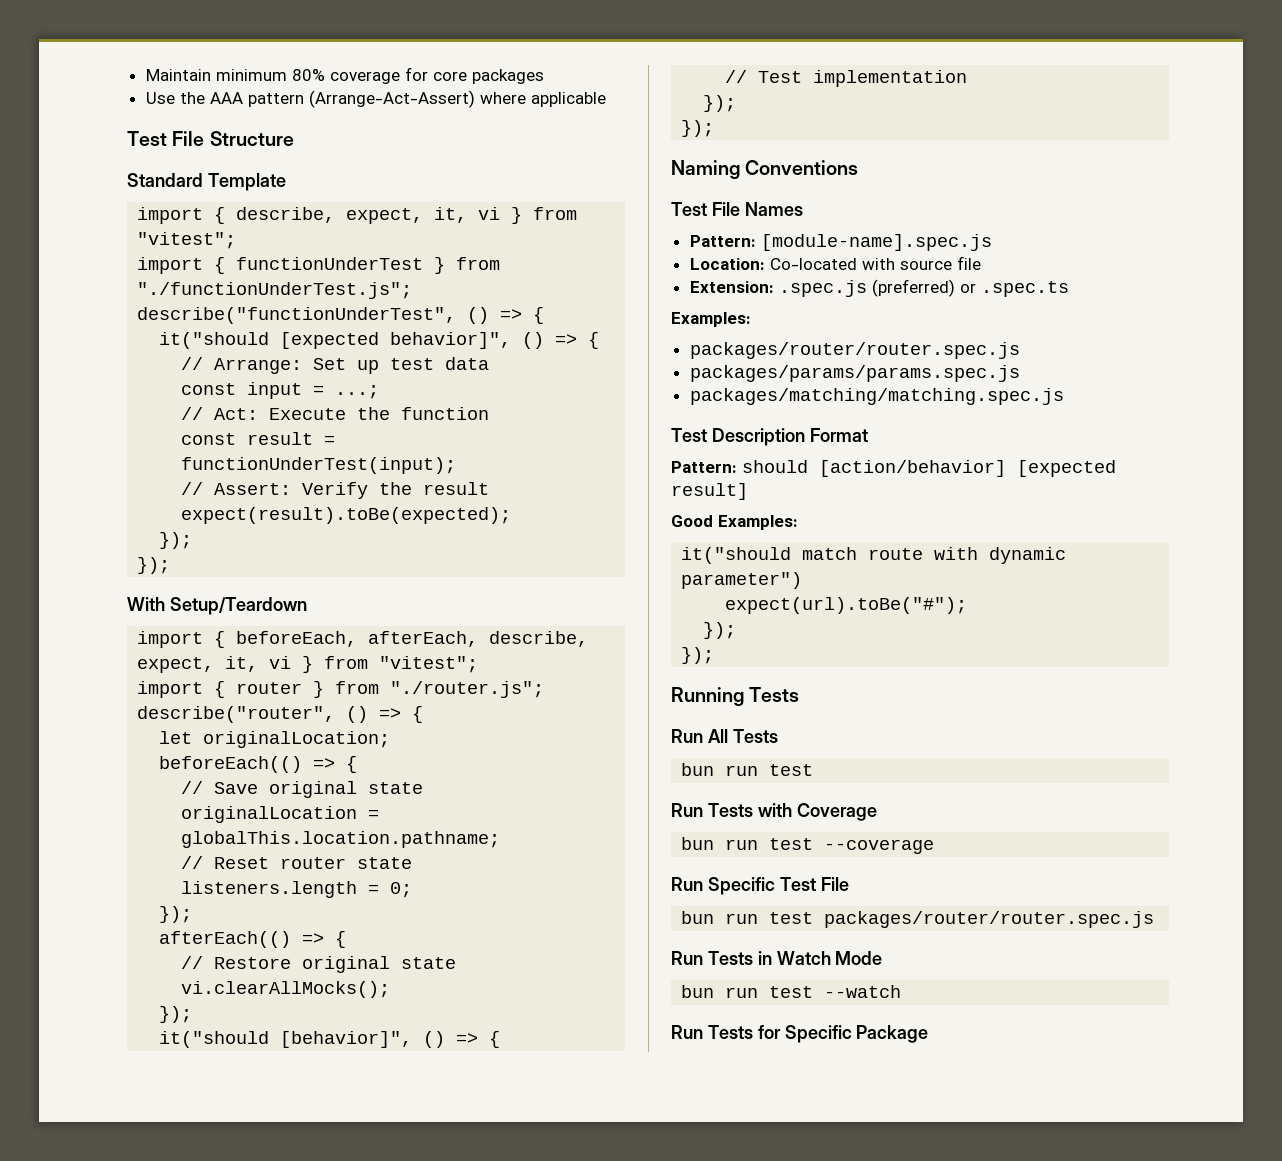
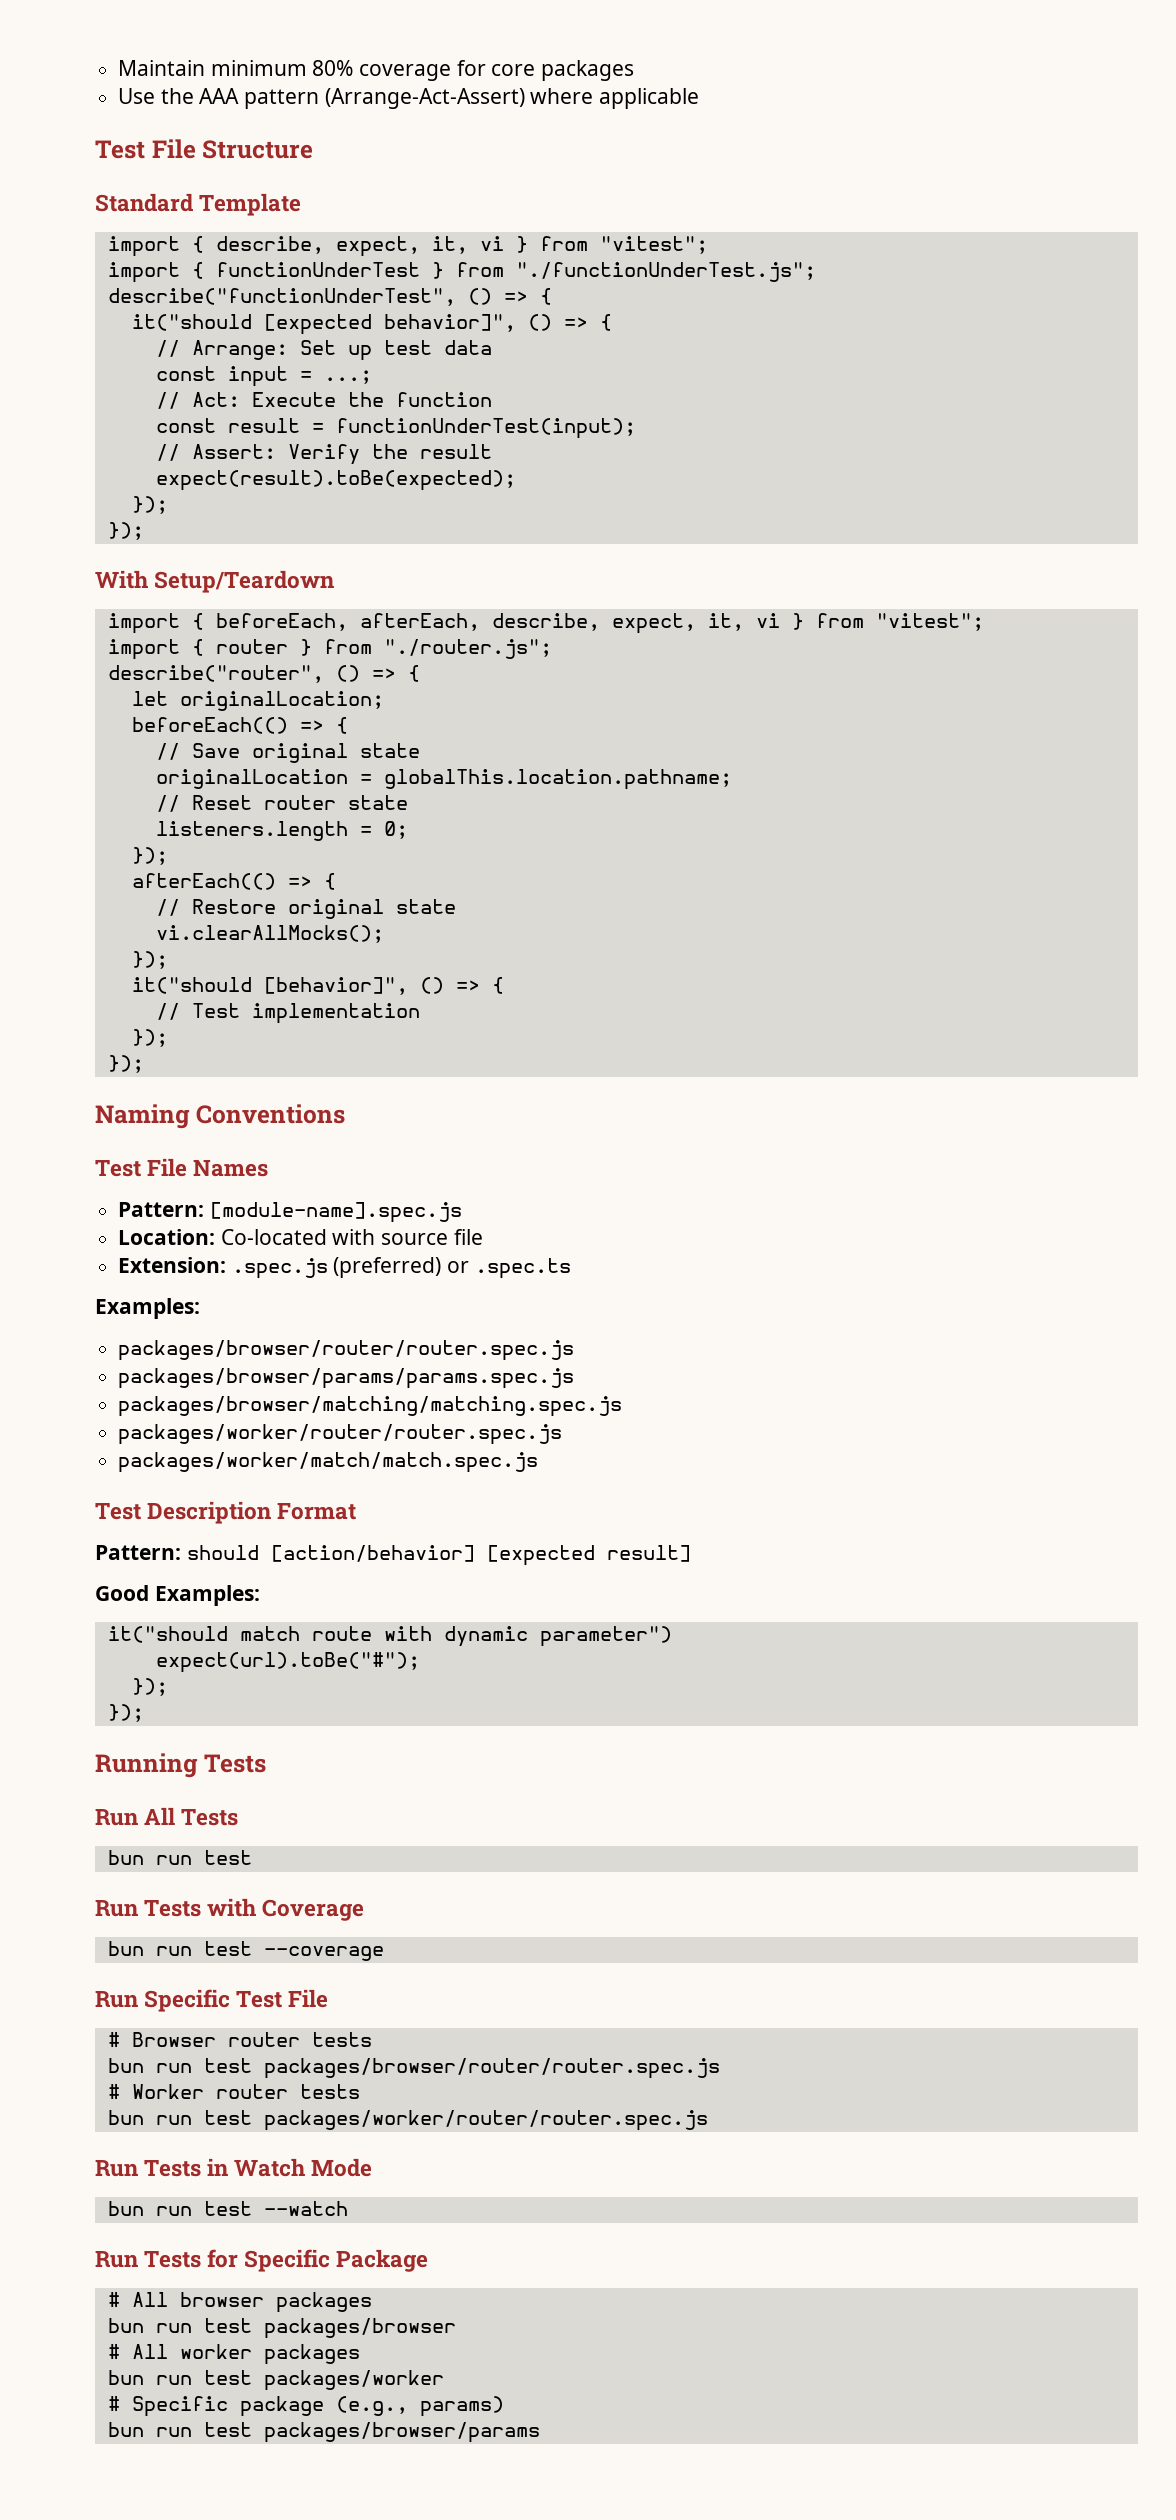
[689,342,1020,359] [689,365,1020,382] [689,388,1064,405] packages/router/router.spec.js // packages/params/params.spec.js // packages/matching/matching.spec.js -> [118,1340,575,1361] [118,1368,575,1389] [118,1396,623,1417] [118,1424,563,1445] [118,1452,539,1473] packages/browser/router/router.spec.js // packages/browser/params/params.spec.js // packages/browser/matching/matching.spec.js // packages/worker/router/router.spec.js // packages/worker/match/match.spec.js
[681,911,1155,928] // bun run test packages/router/router.spec.js -> [107,2032,372,2047] [107,2058,720,2079] [107,2084,360,2099] [107,2110,708,2131] // # Browser router tests // bun run test packages/browser/router/router.spec.js // # Worker router tests // bun run test packages/worker/router/router.spec.js
(929, 1034) none -> [107,2292,372,2313] [107,2318,456,2339] [107,2344,360,2365] [107,2370,444,2391] [107,2396,504,2417] [107,2422,540,2443] // # All browser packages // bun run test packages/browser // # All worker packages // bun run test packages/worker // # Specific package (e.g., params) // bun run test packages/browser/params

